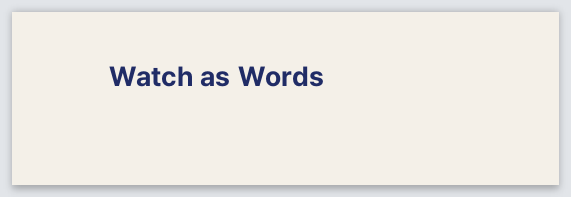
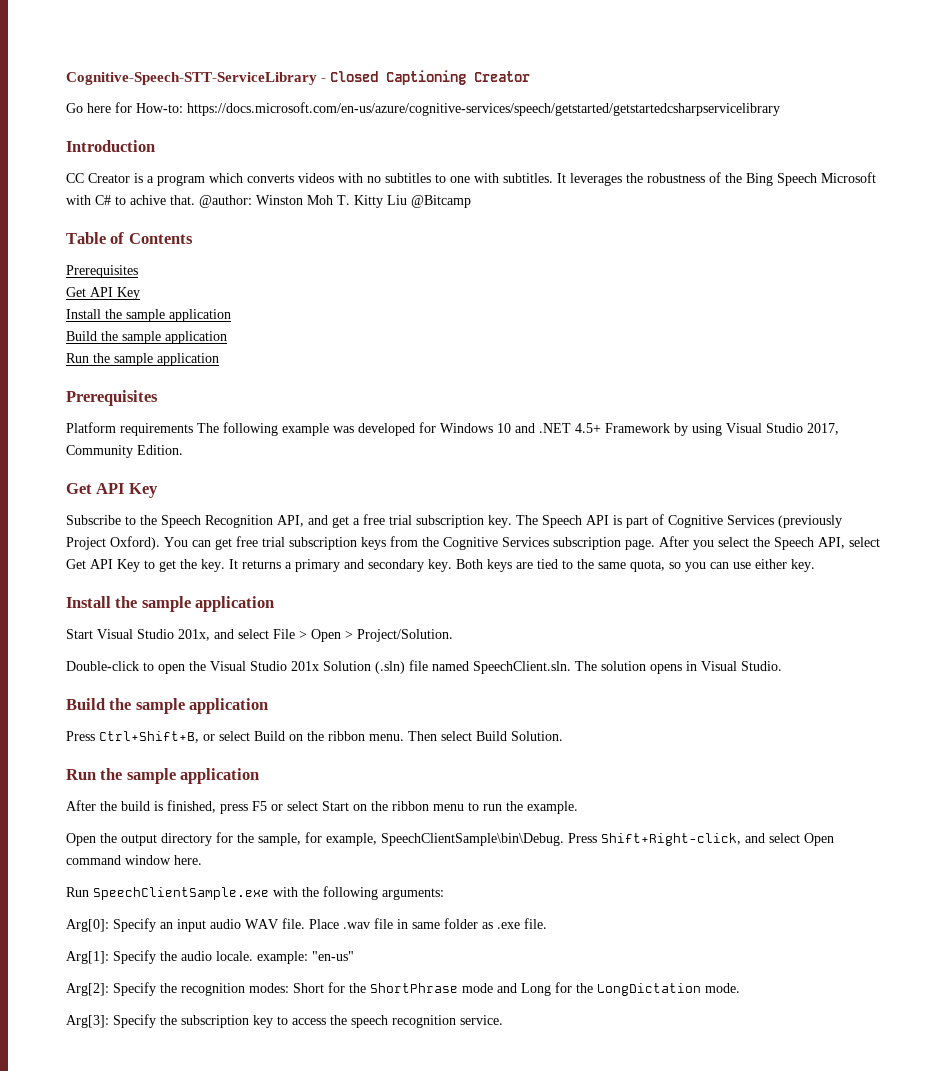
[109,66,324,87] Watch as Words -> [66,70,531,85] [66,102,780,116] [66,140,155,152] [66,172,876,186] [66,195,471,208] [66,232,193,244] [66,265,138,278] [66,287,140,300] [66,309,231,322] [66,331,227,344] [66,353,219,366] [66,390,158,406] [66,422,839,436] [66,445,183,458] [66,483,158,498] [66,514,842,528] [66,536,880,550] [66,559,815,572] [66,596,275,612] [66,629,453,642] [66,660,782,674] [66,698,269,714] [66,731,563,743] [66,768,260,784] [66,800,578,814] [66,832,834,846] [66,855,202,865] [66,886,444,900] [66,918,547,932] [66,950,354,964] [66,982,740,996] [66,1014,503,1028] Cognitive-Speech-STT-ServiceLibrary - Closed Captioning Creator // Go here for How-to: https://docs.microsoft.com/en-us/azure/cognitive-services/speech/getstarted/getstartedcsharpservicelibrary // Introduction // CC Creator is a program which converts videos with no subtitles to one with subtitles. It leverages the robustness of the Bing Speech Microsoft with C# to achive that. @author: Winston Moh T. Kitty Liu @Bitcamp // Table of Contents // Prerequisites // Get API Key // Install the sample application // Build the sample application // Run the sample application // Prerequisites // Platform requirements The following example was developed for Windows 10 and .NET 4.5+ Framework by using Visual Studio 2017, Community Edition. // Get API Key // Subscribe to the Speech Recognition API, and get a free trial subscription key. The Speech API is part of Cognitive Services (previously Project Oxford). You can get free trial subscription keys from the Cognitive Services subscription page. After you select the Speech API, select Get API Key to get the key. It returns a primary and secondary key. Both keys are tied to the same quota, so you can use either key. // Install the sample application // Start Visual Studio 201x, and select File > Open > Project/Solution. // Double-click to open the Visual Studio 201x Solution (.sln) file named SpeechClient.sln. The solution opens in Visual Studio. // Build the sample application // Press Ctrl+Shift+B, or select Build on the ribbon menu. Then select Build Solution. // Run the sample application // After the build is finished, press F5 or select Start on the ribbon menu to run the example. // Open the output directory for the sample, for example, SpeechClientSample\bin\Debug. Press Shift+Right-click, and select Open command window here. // Run SpeechClientSample.exe with the following arguments: // Arg[0]: Specify an input audio WAV file. Place .wav file in same folder as .exe file. // Arg[1]: Specify the audio locale. example: "en-us" // Arg[2]: Specify the recognition modes: Short for the ShortPhrase mode and Long for the LongDictation mode. // Arg[3]: Specify the subscription key to access the speech recognition service.

